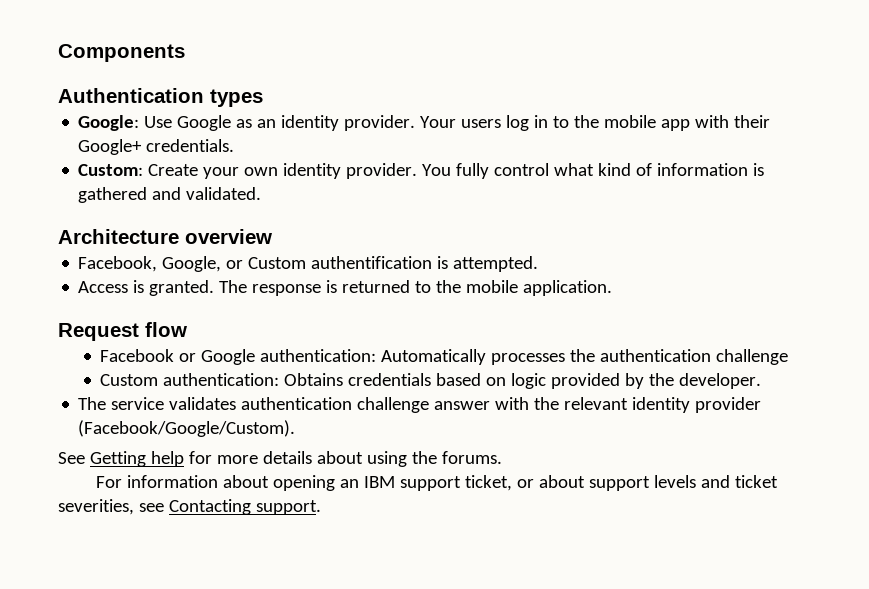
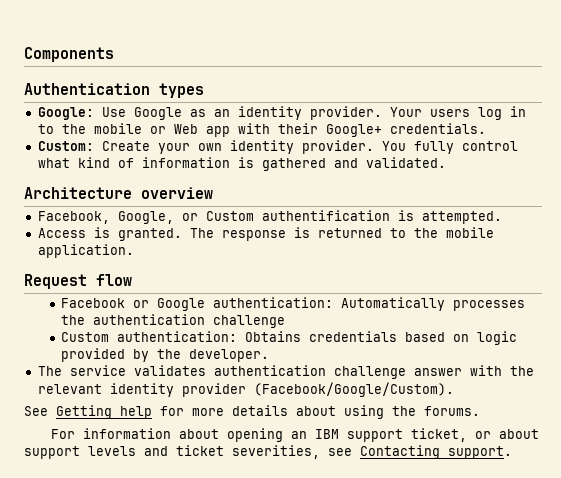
(657, 121) none -> [149,124,198,134] or Web

